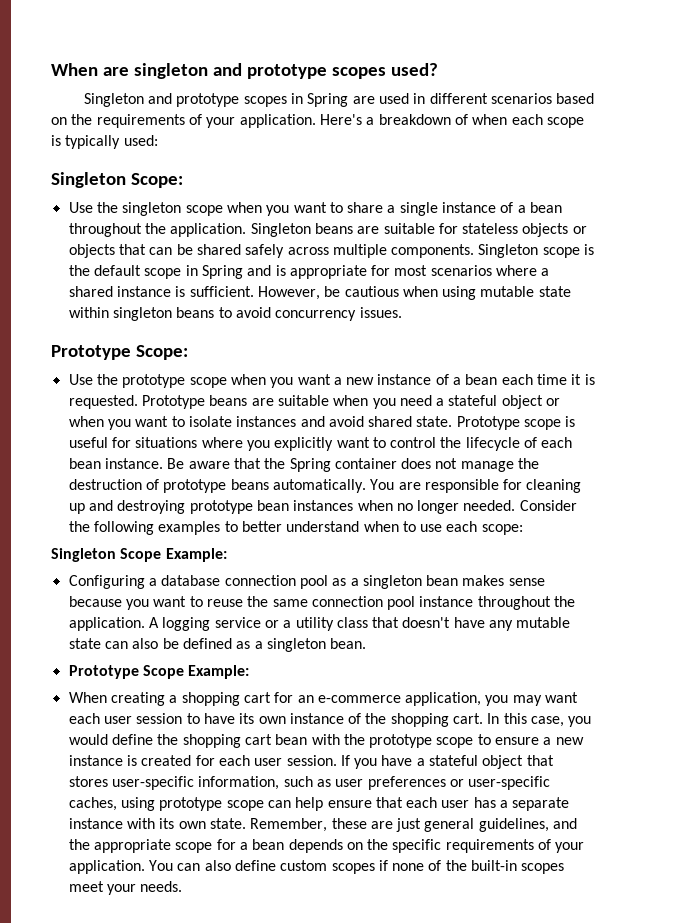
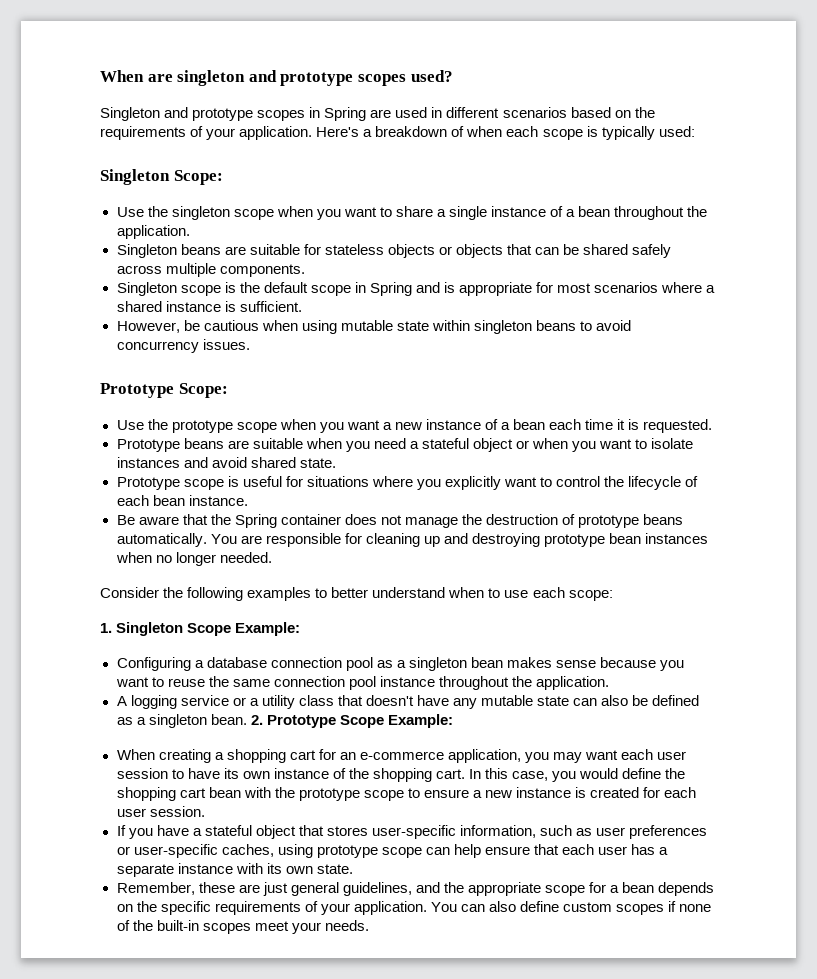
(247, 230) none -> (190, 232) //
(475, 251) none -> (305, 270) //
(254, 291) none -> (302, 306) //
(138, 402) none -> (713, 426) //
(453, 421) none -> (336, 463) //
(163, 463) none -> (248, 500) //
(516, 505) none -> (272, 557) //
(523, 529) none -> [100,623,112,633] 1.
(145, 624) none -> (609, 683) //
(367, 643) // -> [250,715,263,725] 2.
(337, 760) none -> (205, 811) //
(246, 823) none -> (353, 869) //

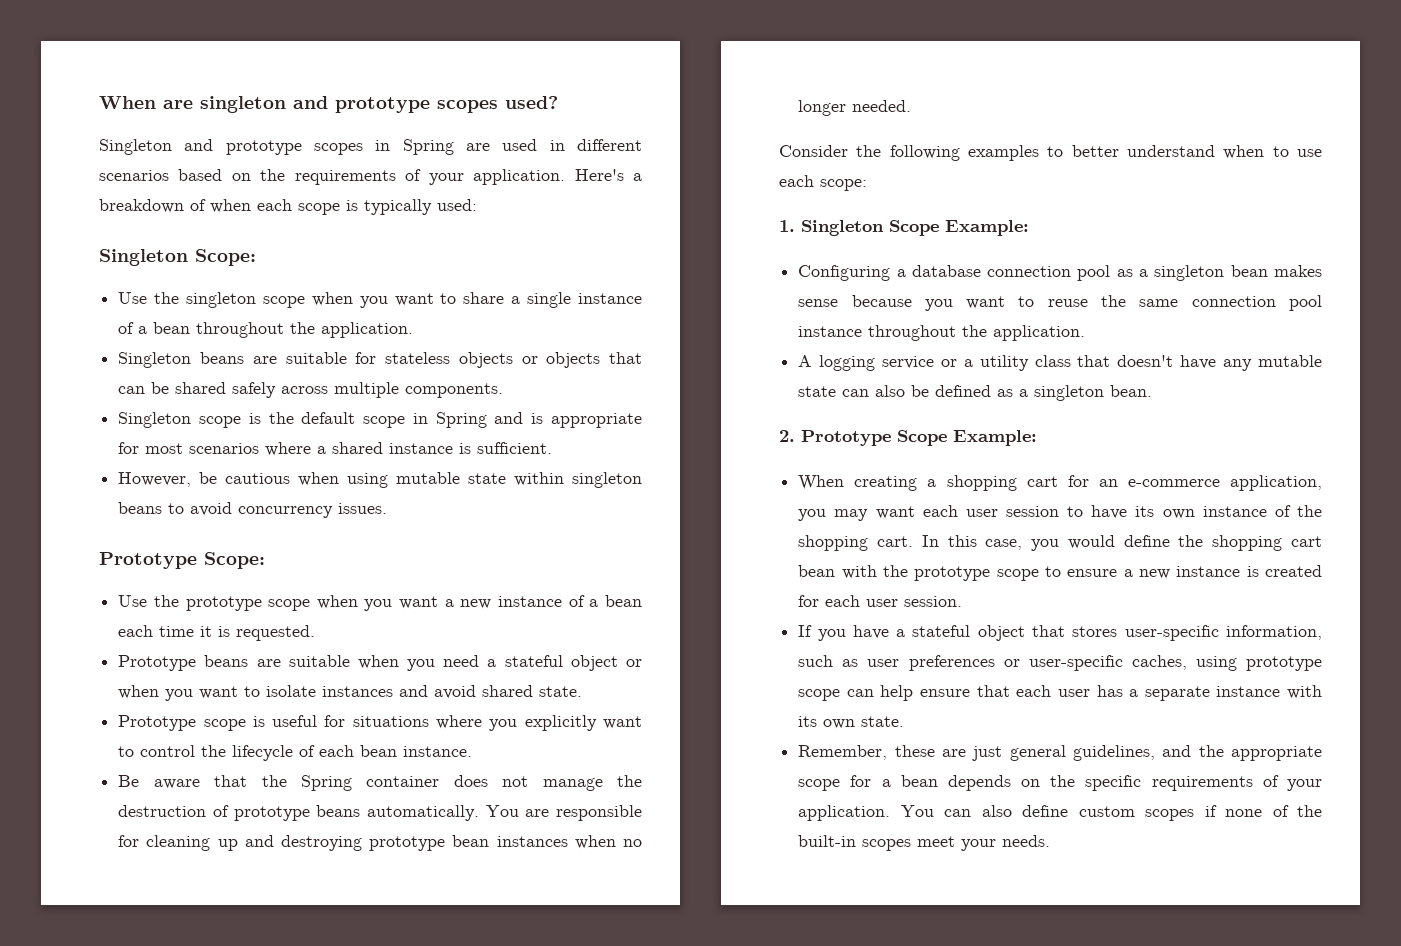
(247, 719) none -> (1153, 391) //

